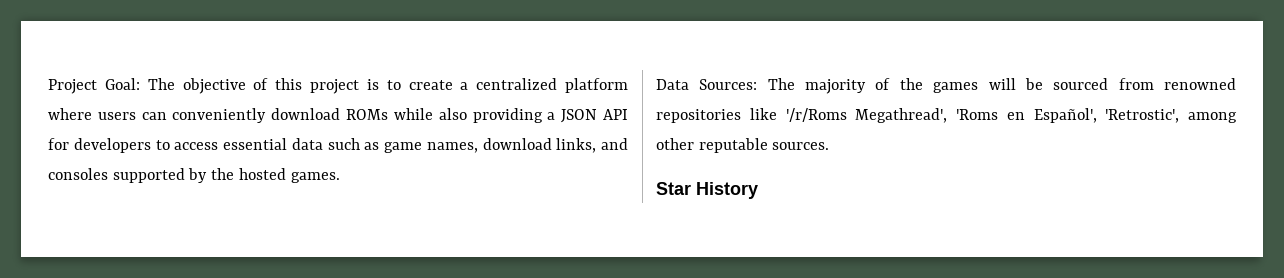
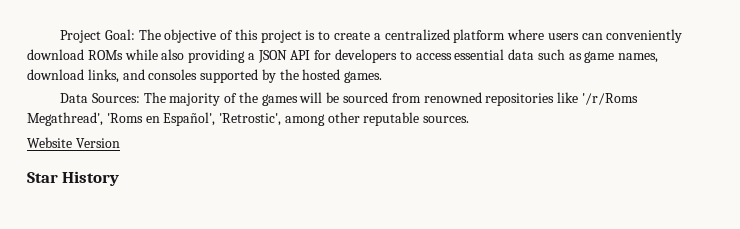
(830, 146) none -> [27,137,120,148] // Website Version

